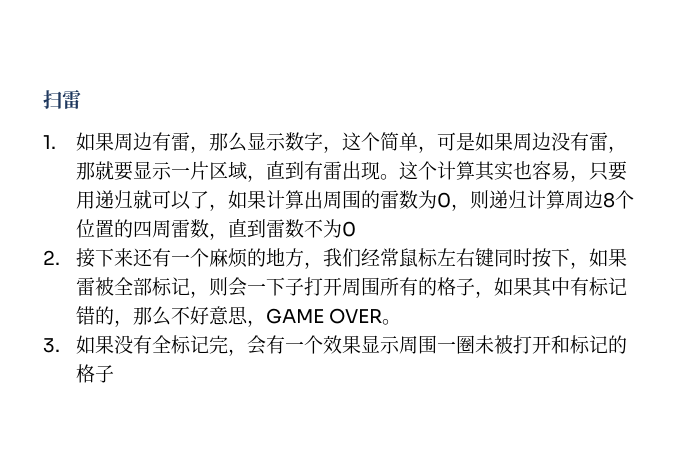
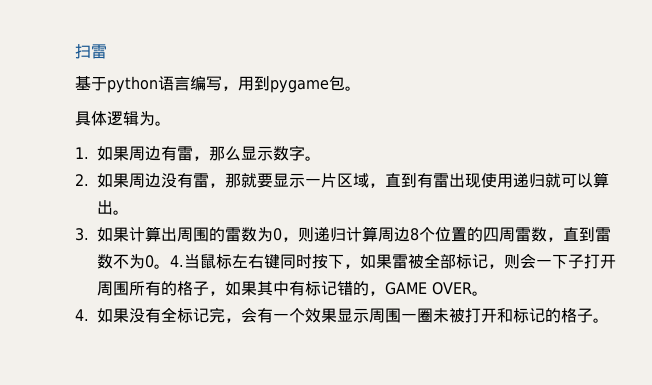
(81, 99) none -> [75,75,361,93] [75,111,171,126] // 基于python语言编写，用到pygame包。 // 具体逻辑为。
[323,132,476,153] ，这个简单，可是 -> [305,156,322,161] [75,174,89,186] 。 // 2.
[380,161,628,182] 。这个计算其实也容易，只要 -> [481,173,498,188] 使
[190,191,229,211] 了， -> [593,172,610,188] [97,200,130,215] [75,228,89,241] 算出。 // 3.
[43,248,400,269] // 2.接下来还有一个麻烦的地方，我们经常 -> [154,254,201,269] 。4.当
[133,306,267,327] 那么不好意思， -> (386, 293) none
[43,338,60,353] 3. -> [75,309,89,321] 4.
(115, 374) none -> [593,318,610,323] 。

